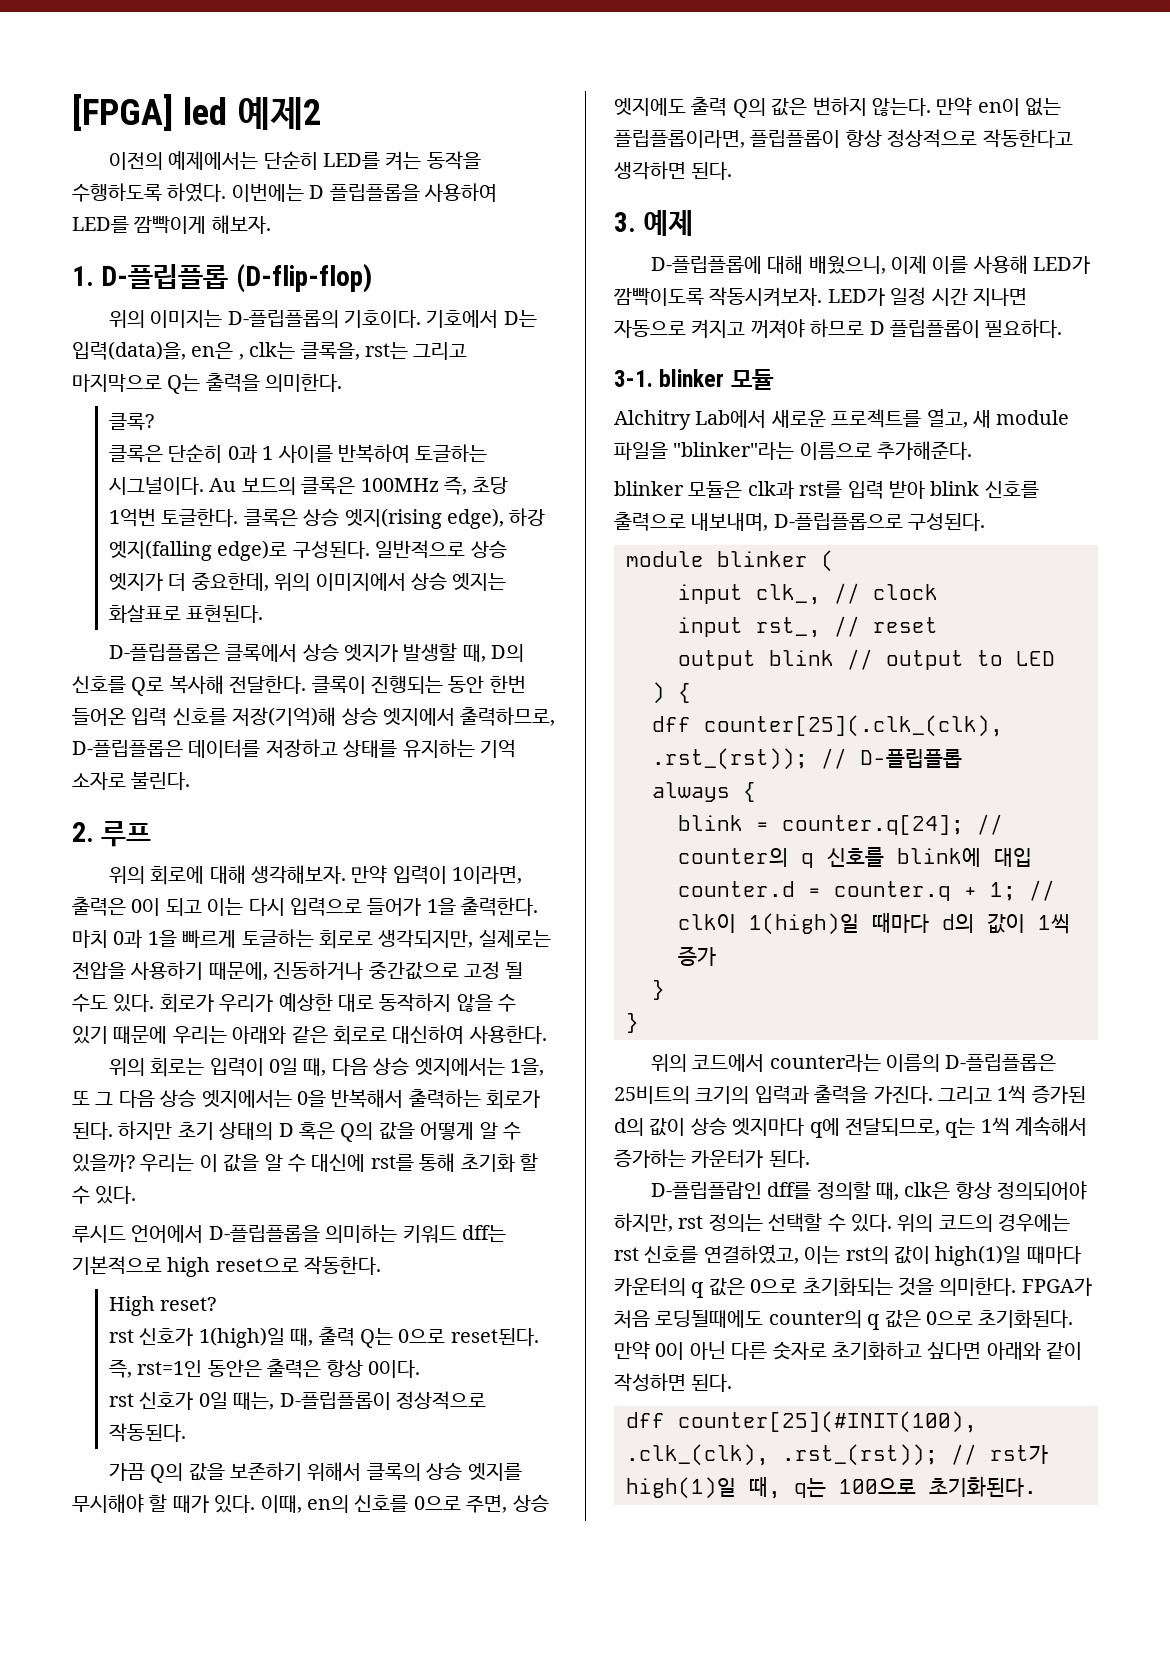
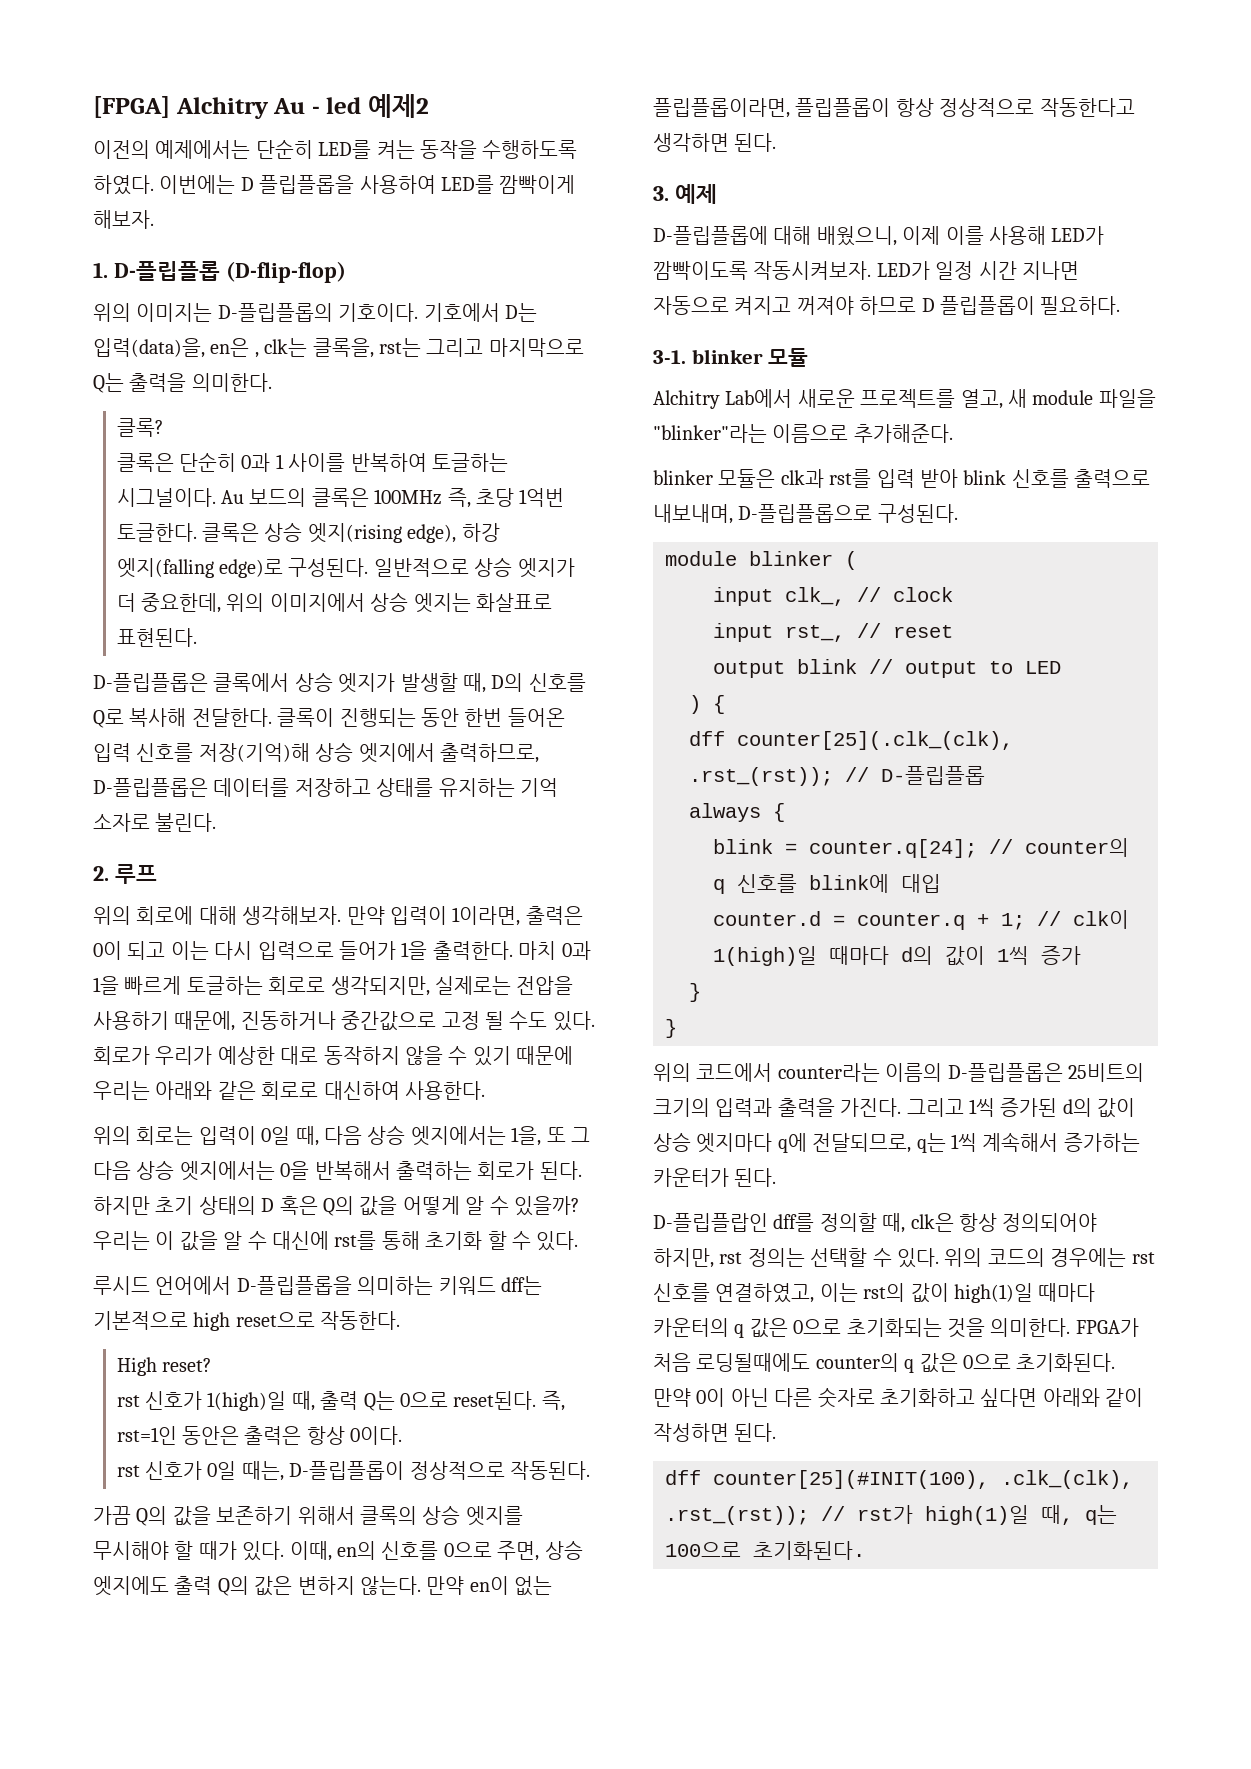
(173, 112) none -> [175,97,320,119] Alchitry Au -

